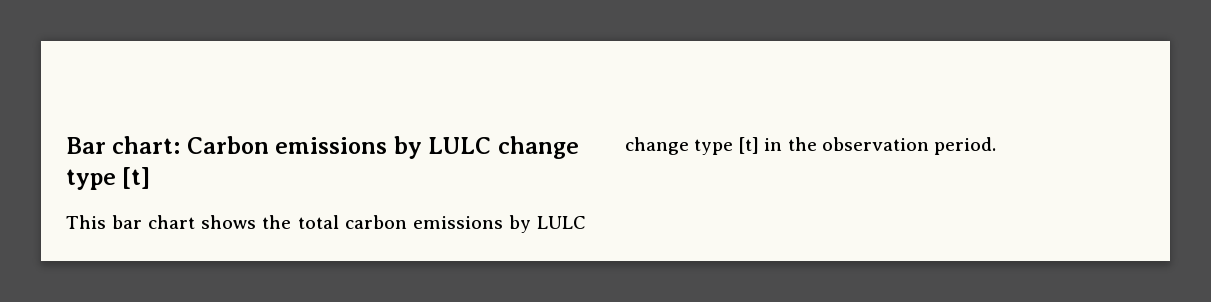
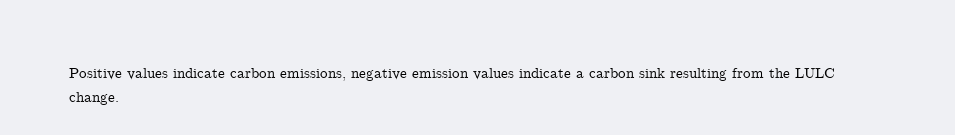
[66,136,579,159] [66,167,151,190] [66,215,586,233] [625,137,996,155] Bar chart: Carbon emissions by LULC change type [t] // This bar chart shows the total carbon emissions by LULC change type [t] in the observation period. -> [69,68,835,81] [69,92,119,105] Positive values indicate carbon emissions, negative emission values indicate a carbon sink resulting from the LULC change.

